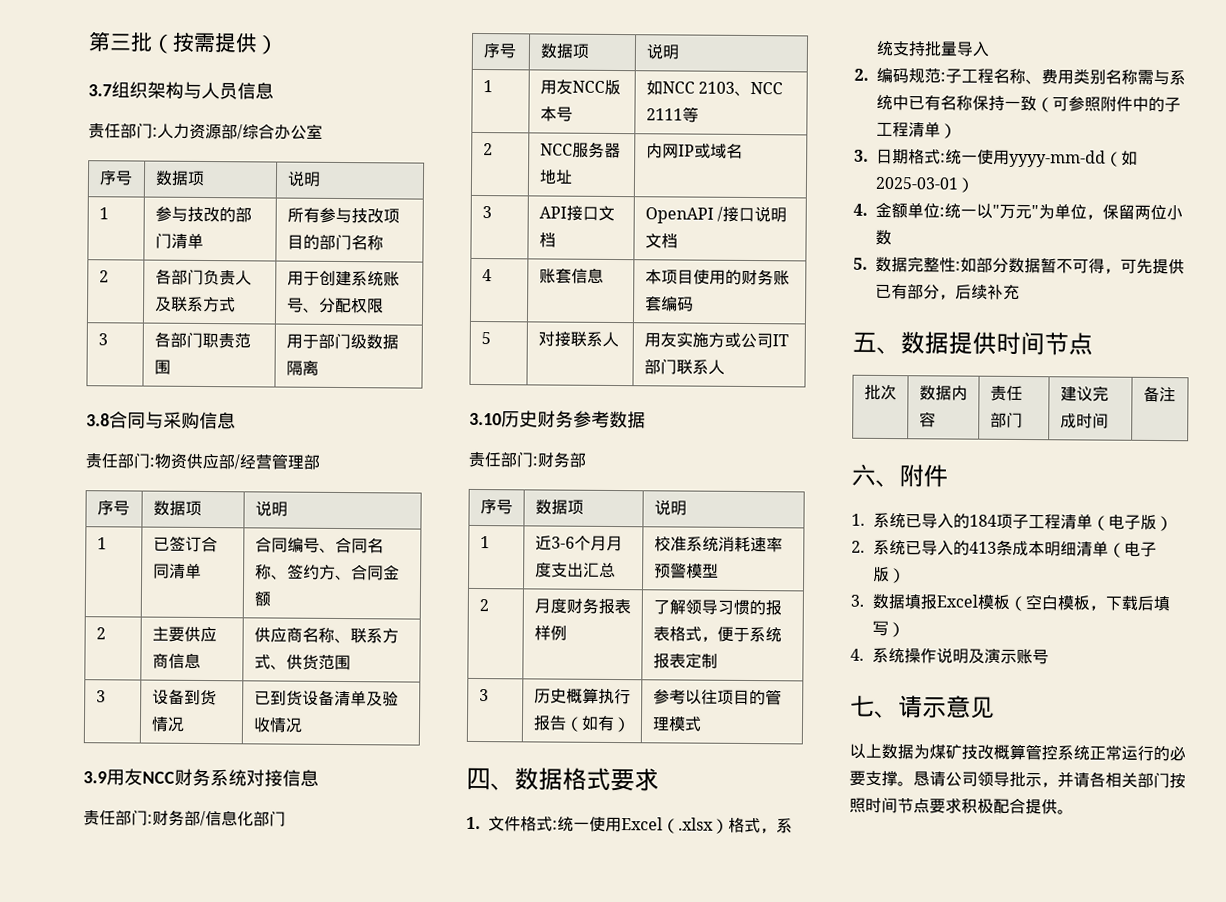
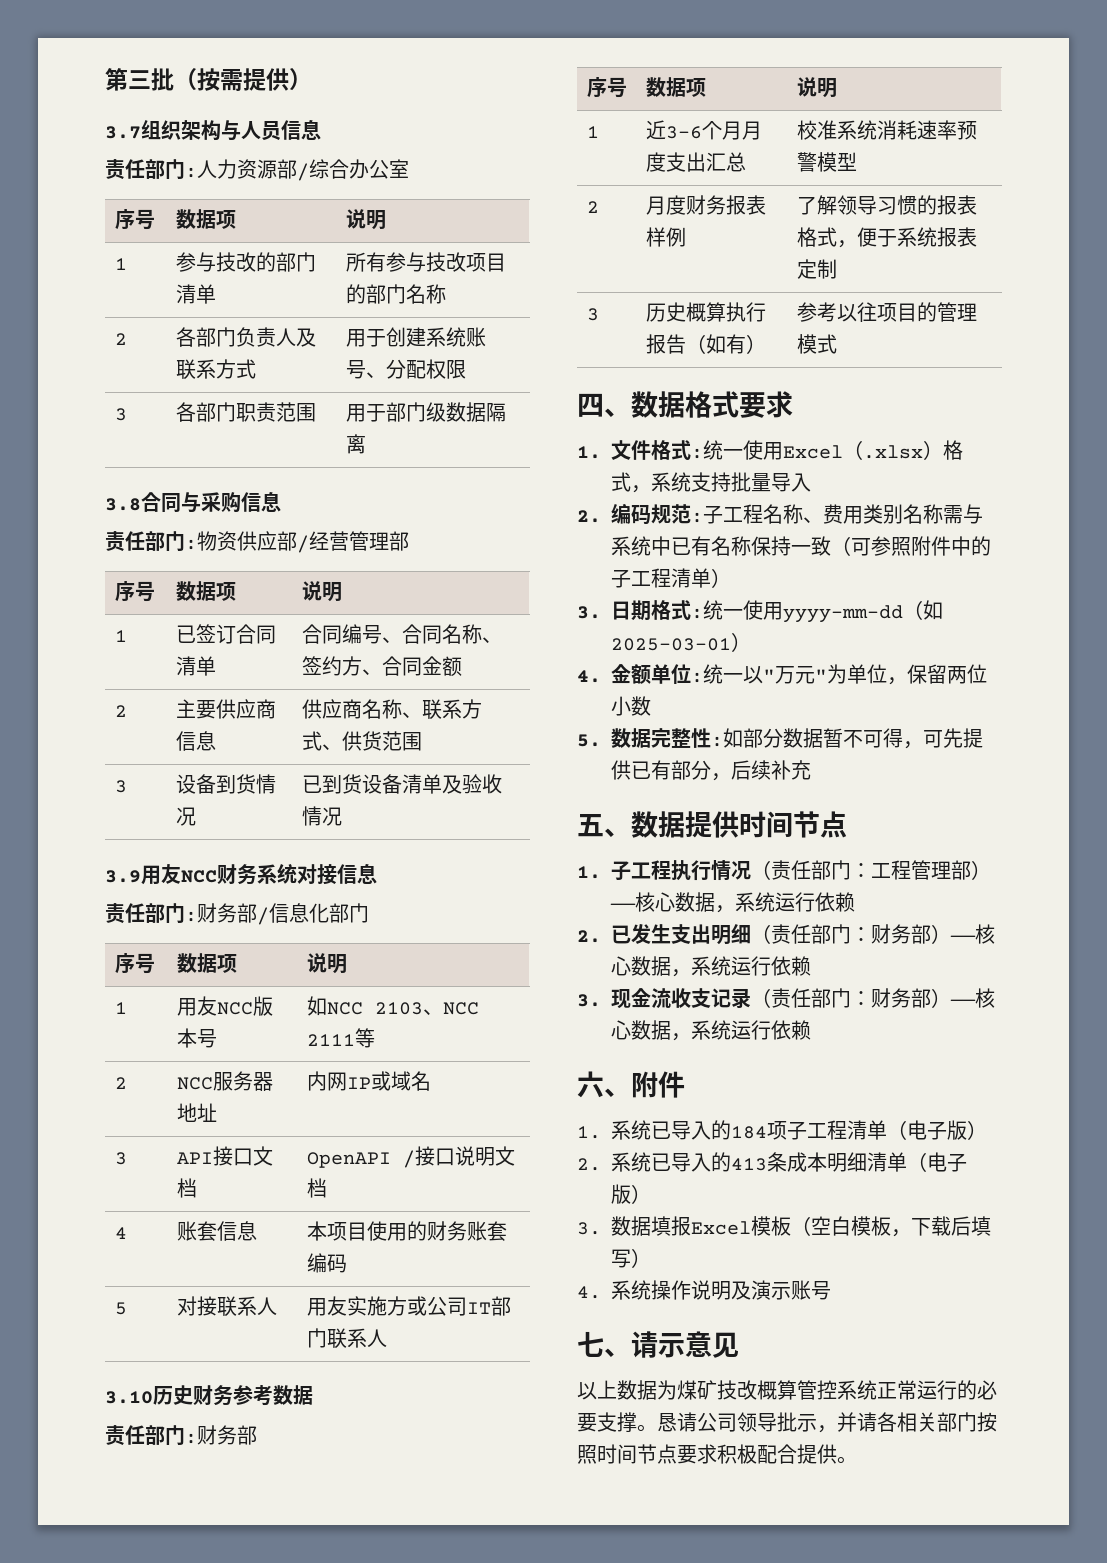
[863,383,897,401] [918,385,968,401] [918,411,936,428] [989,384,1023,401] [989,411,1023,428] [1059,385,1109,402] [1059,412,1109,429] [1142,385,1176,403] // 批次 | 数据内容 | 责任部门 | 建议完成时间 | 备注 -> [577,860,991,881] [610,892,855,913] [577,924,995,945] [611,956,811,977] [577,988,995,1009] [611,1020,811,1041] // 1.子工程执行情况（责任部门：工程管理部）——核心数据，系统运行依赖 // 2.已发生支出明细（责任部门：财务部）——核心数据，系统运行依赖 // 3.现金流收支记录（责任部门：财务部）——核心数据，系统运行依赖

